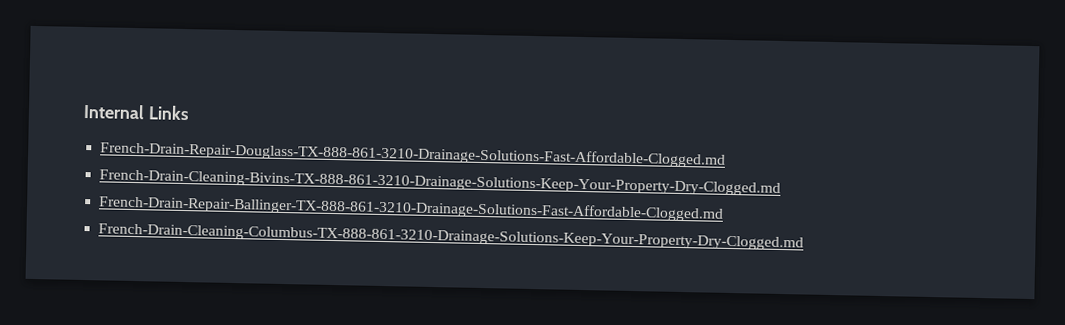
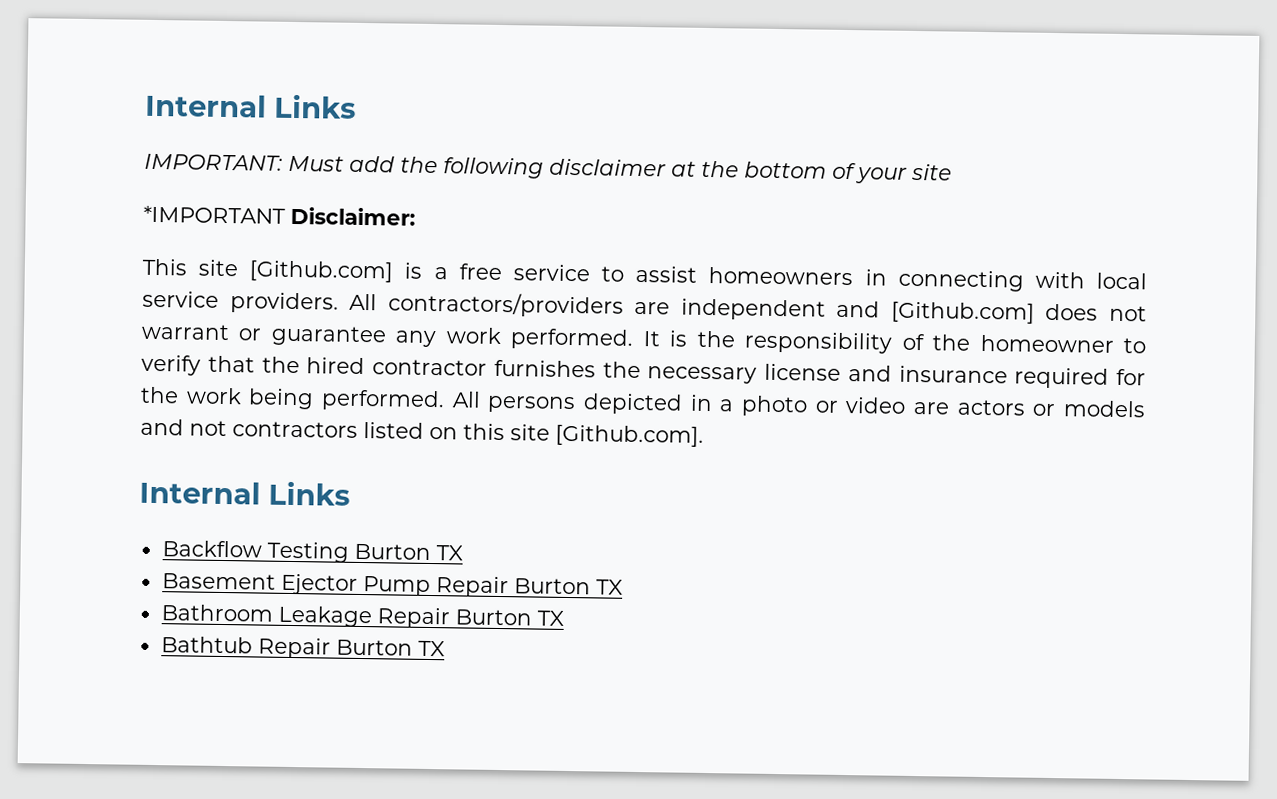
[83,103,190,121] [100,141,727,168] [99,169,782,197] [98,195,725,222] [98,223,805,251] Internal Links // French-Drain-Repair-Douglass-TX-888-861-3210-Drainage-Solutions-Fast-Affordable-Clogged.md // French-Drain-Cleaning-Bivins-TX-888-861-3210-Drainage-Solutions-Keep-Your-Property-Dry-Clogged.md // French-Drain-Repair-Ballinger-TX-888-861-3210-Drainage-Solutions-Fast-Affordable-Clogged.md // French-Drain-Cleaning-Columbus-TX-888-861-3210-Drainage-Solutions-Keep-Your-Property-Dry-Clogged.md -> [145,93,356,119] [144,153,952,184] [143,205,416,226] [142,258,1147,292] [142,290,1147,324] [141,323,1146,354] [141,354,1146,389] [140,386,1146,418] [140,418,704,447] [139,480,350,506] [161,540,463,563] [161,573,623,598] [160,604,564,629] [160,636,445,659] Internal Links // IMPORTANT: Must add the following disclaimer at the bottom of your site // *IMPORTANT Disclaimer: // This site [Github.com] is a free service to assist homeowners in connecting with local service providers. All contractors/providers are independent and [Github.com] does not warrant or guarantee any work performed. It is the responsibility of the homeowner to verify that the hired contractor furnishes the necessary license and insurance required for the work being performed. All persons depicted in a photo or video are actors or models and not contractors listed on this site [Github.com]. // Internal Links // Backflow Testing Burton TX // Basement Ejector Pump Repair Burton TX // Bathroom Leakage Repair Burton TX // Bathtub Repair Burton TX

